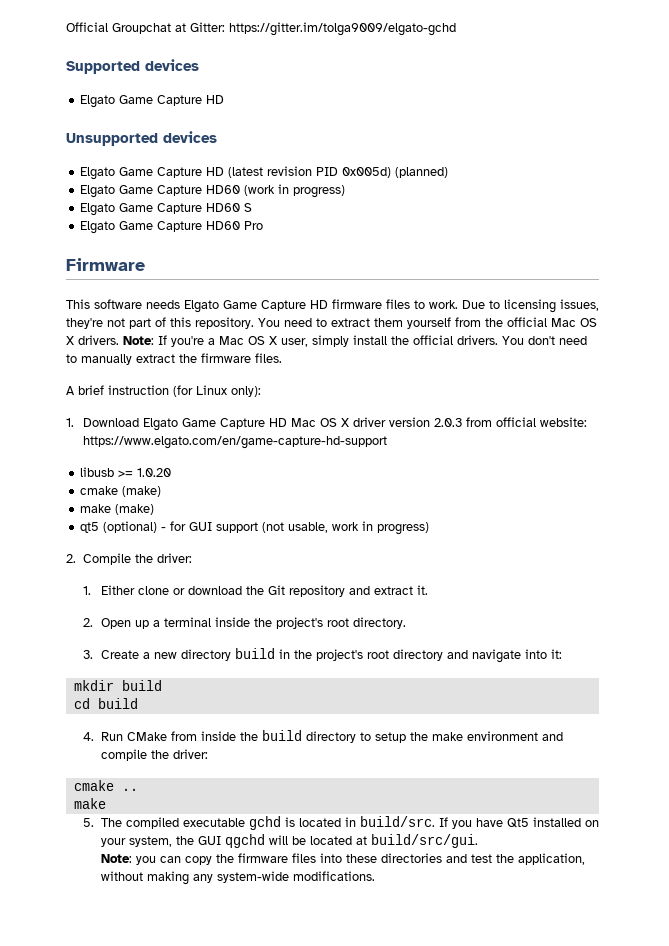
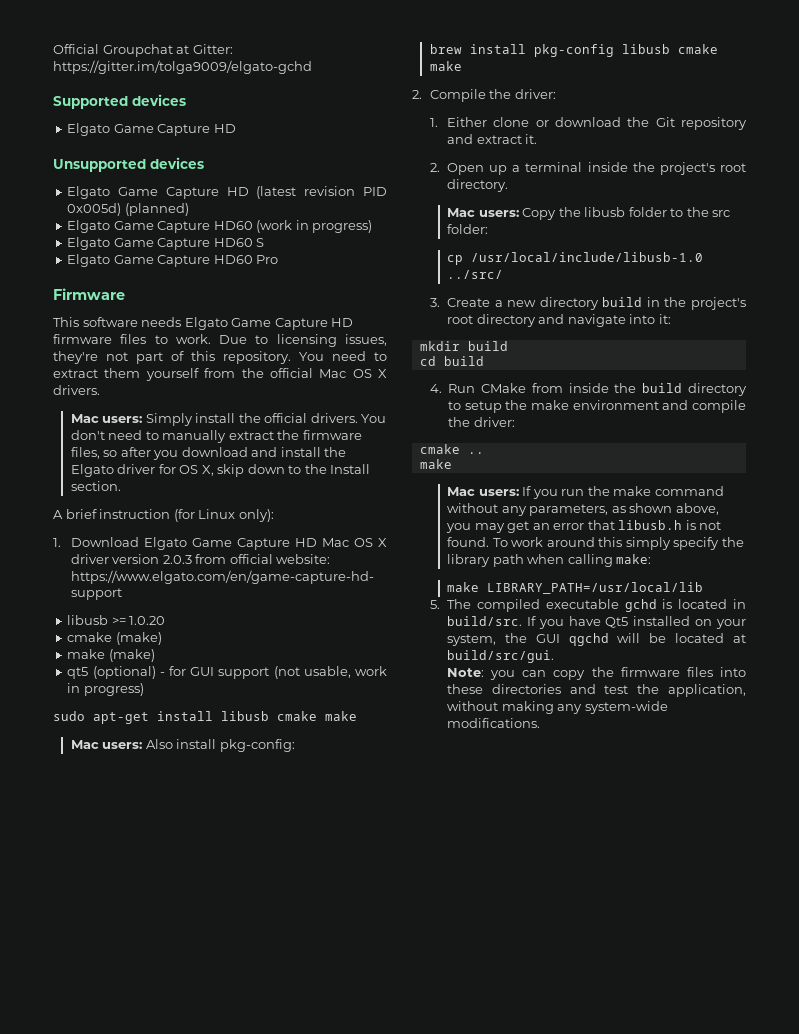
[123,335,349,347] Note: If you're a Mac OS X user, simply -> [70,413,193,426] // Mac users: Simply
[255,353,282,363] files. -> [70,447,347,460] [70,464,371,477] [70,481,121,491] files, so after you download and install the Elgato driver for OS X, skip down to the Install section.
(430, 528) none -> [53,711,357,724] [70,739,295,752] [429,44,718,57] [429,61,462,71] // sudo apt-get install libusb cmake make // Mac users: Also install pkg-config: // brew install pkg-config libusb cmake make
(406, 623) none -> [446,207,731,220] [446,224,488,234] [446,252,703,265] [446,270,503,279] // Mac users: Copy the libusb folder to the src folder: // cp /usr/local/include/libusb-1.0 ../src/
(106, 803) none -> [446,486,724,499] [446,503,719,516] [445,520,722,533] [446,537,744,550] [446,554,652,567] [446,582,703,594] // Mac users: If you run the make command without any parameters, as shown above, you may get an error that libusb.h is not found. To work around this simply specify the library path when calling make: // make LIBRARY_PATH=/usr/local/lib

